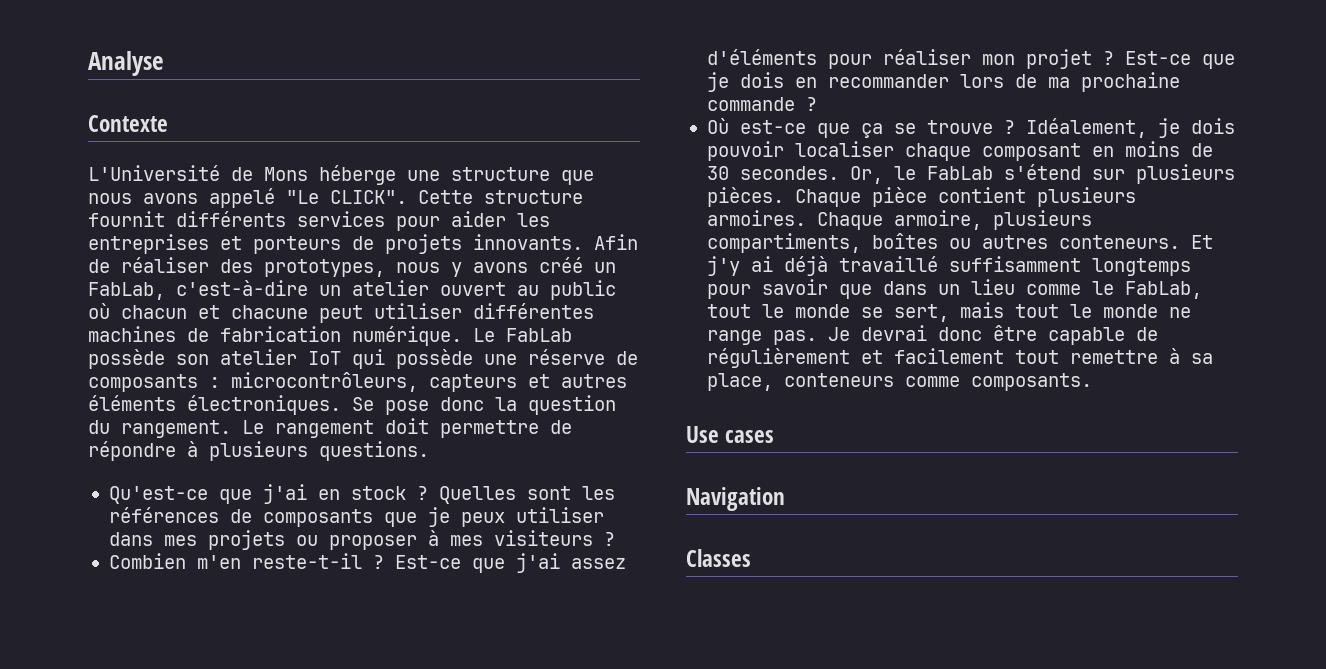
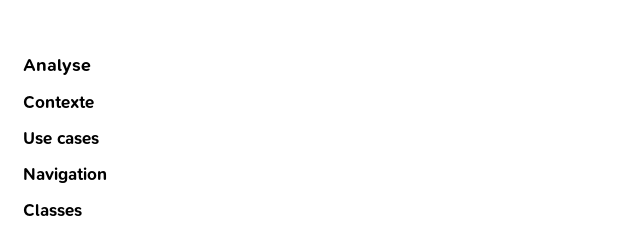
[88,165,594,185] [88,188,583,208] [88,211,550,231] [88,234,638,254] [88,257,616,277] [88,280,616,300] [88,303,594,323] [88,326,572,346] [88,349,638,369] [88,372,627,392] [88,395,616,415] [88,418,572,438] [88,441,429,461] [108,484,615,504] [108,507,604,527] [108,530,615,550] [108,553,626,573] [706,49,1235,69] [706,72,1180,92] [706,97,817,111] [706,118,1235,138] [706,141,1213,161] [706,164,1235,184] [706,187,1136,207] [706,210,1092,230] [706,233,1213,253] [706,256,1191,276] [706,279,1202,299] [706,302,1191,322] [706,325,1158,345] [706,348,1213,368] [706,373,1092,391] // L'Université de Mons héberge une structure que nous avons appelé "Le CLICK". Cette structure fournit différents services pour aider les entreprises et porteurs de projets innovants. Afin de réaliser des prototypes, nous y avons créé un FabLab, c'est-à-dire un atelier ouvert au public où chacun et chacune peut utiliser différentes machines de fabrication numérique. Le FabLab possède son atelier IoT qui possède une réserve de composants : microcontrôleurs, capteurs et autres éléments électroniques. Se pose donc la question du rangement. Le rangement doit permettre de répondre à plusieurs questions. // Qu'est-ce que j'ai en stock ? Quelles sont les références de composants que je peux utiliser dans mes projets ou proposer à mes visiteurs ? // Combien m'en reste-t-il ? Est-ce que j'ai assez d'éléments pour réaliser mon projet ? Est-ce que je dois en recommander lors de ma prochaine commande ? // Où est-ce que ça se trouve ? Idéalement, je dois pouvoir localiser chaque composant en moins de 30 secondes. Or, le FabLab s'étend sur plusieurs pièces. Chaque pièce contient plusieurs armoires. Chaque armoire, plusieurs compartiments, boîtes ou autres conteneurs. Et j'y ai déjà travaillé suffisamment longtemps pour savoir que dans un lieu comme le FabLab, tout le monde se sert, mais tout le monde ne range pas. Je devrai donc être capable de régulièrement et facilement tout remettre à sa place, conteneurs comme composants. -> (94, 102) none

